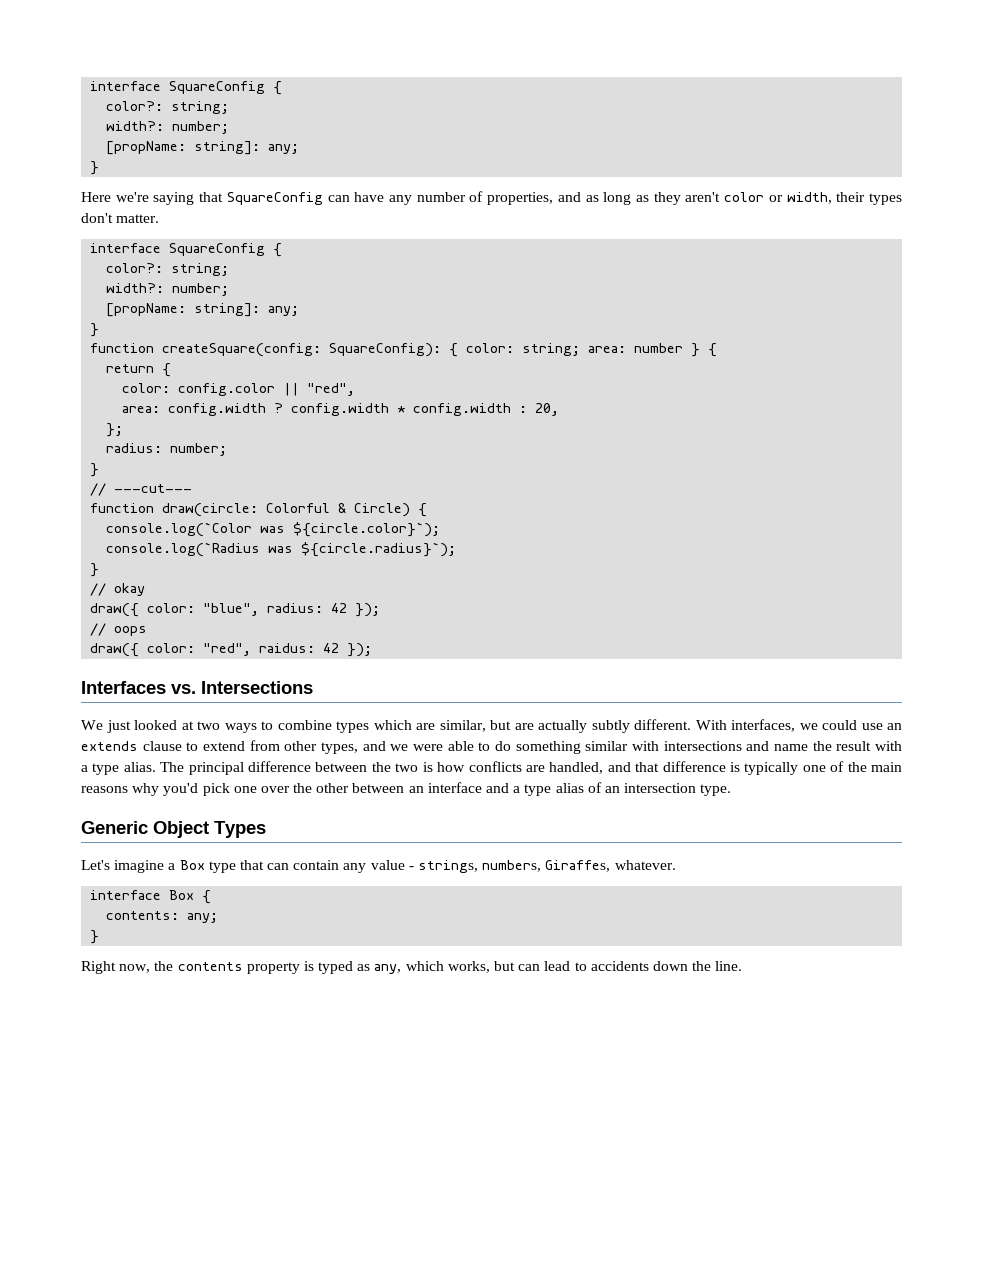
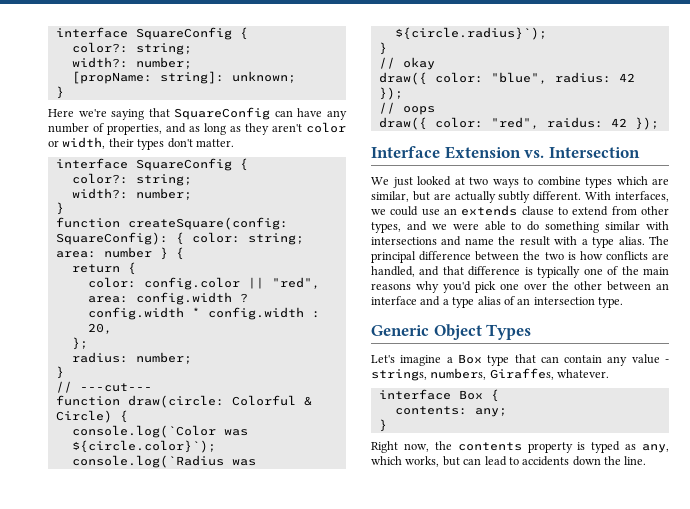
[90,81,283,95] [106,101,230,114] [106,121,230,134] [106,141,300,155] interface SquareConfig { // color?: string; // width?: number; // [propName: string]: any; -> [55,27,248,40] [71,42,192,55] [71,57,192,69] [71,71,296,84] interface SquareConfig { // color?: string; // width?: number; // [propName: string]: unknown;
[106,303,300,317] // [propName: string]: any; -> (192, 194) none
[81,681,313,694] Interfaces vs. Intersections -> [371,146,640,159] Interface Extension vs. Intersection

